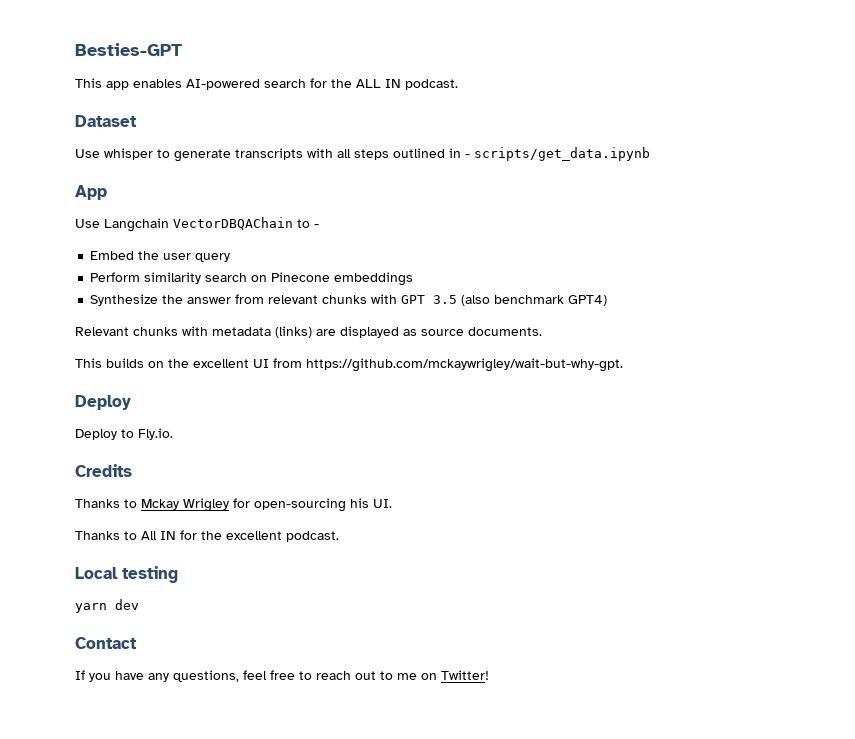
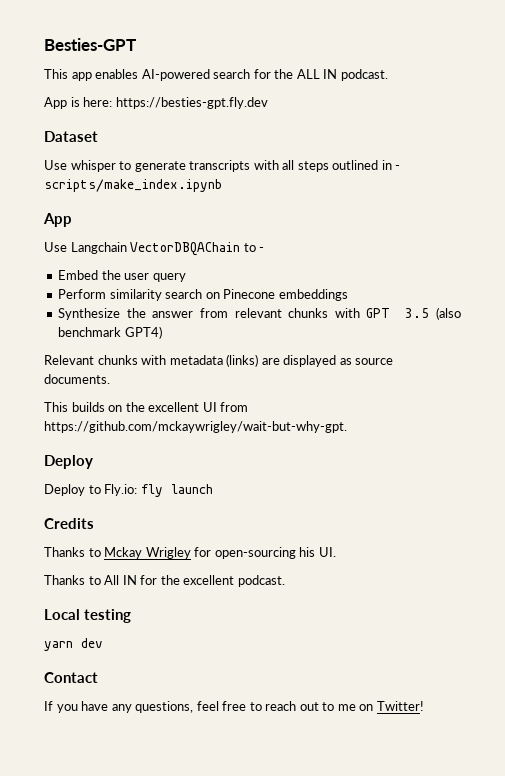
(458, 84) none -> [44,97,268,109] // App is here: https://besties-gpt.fly.dev
[474,147,650,161] scripts/get_data.ipynb -> [44,179,222,192] scripts/make_index.ipynb
[138,428,173,440] Fly.io. -> [104,484,213,497] Fly.io: fly launch

